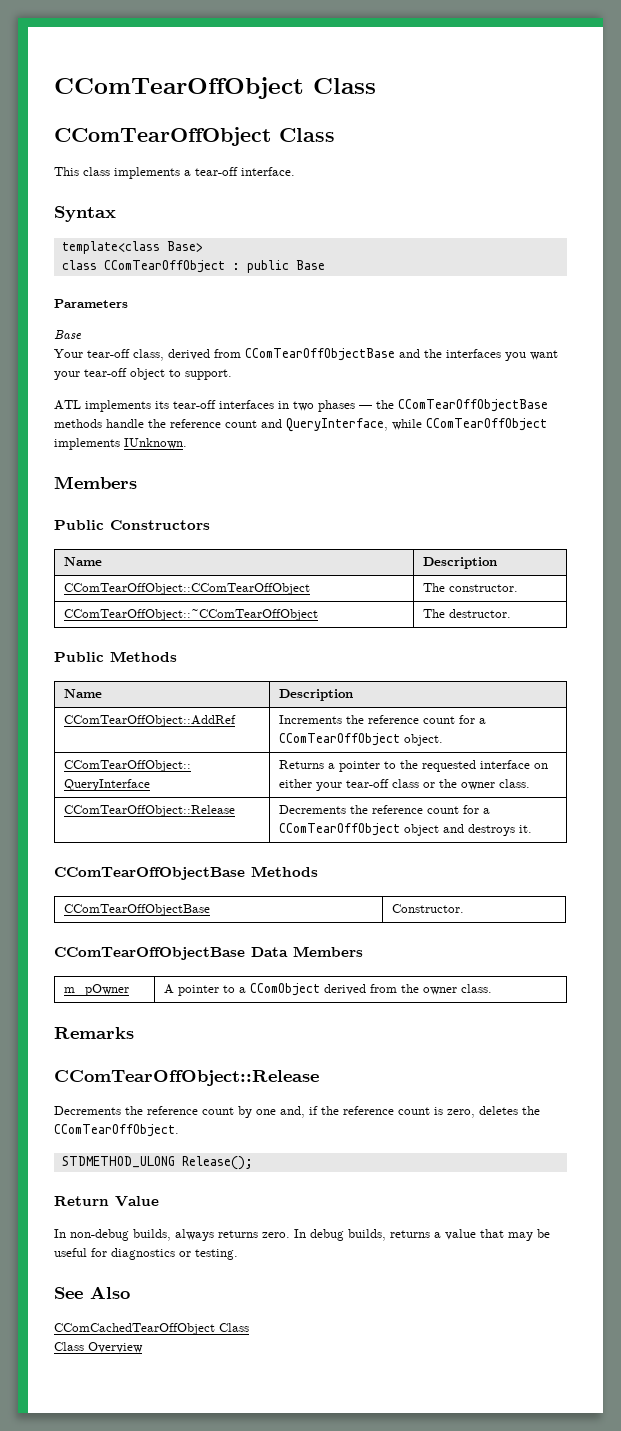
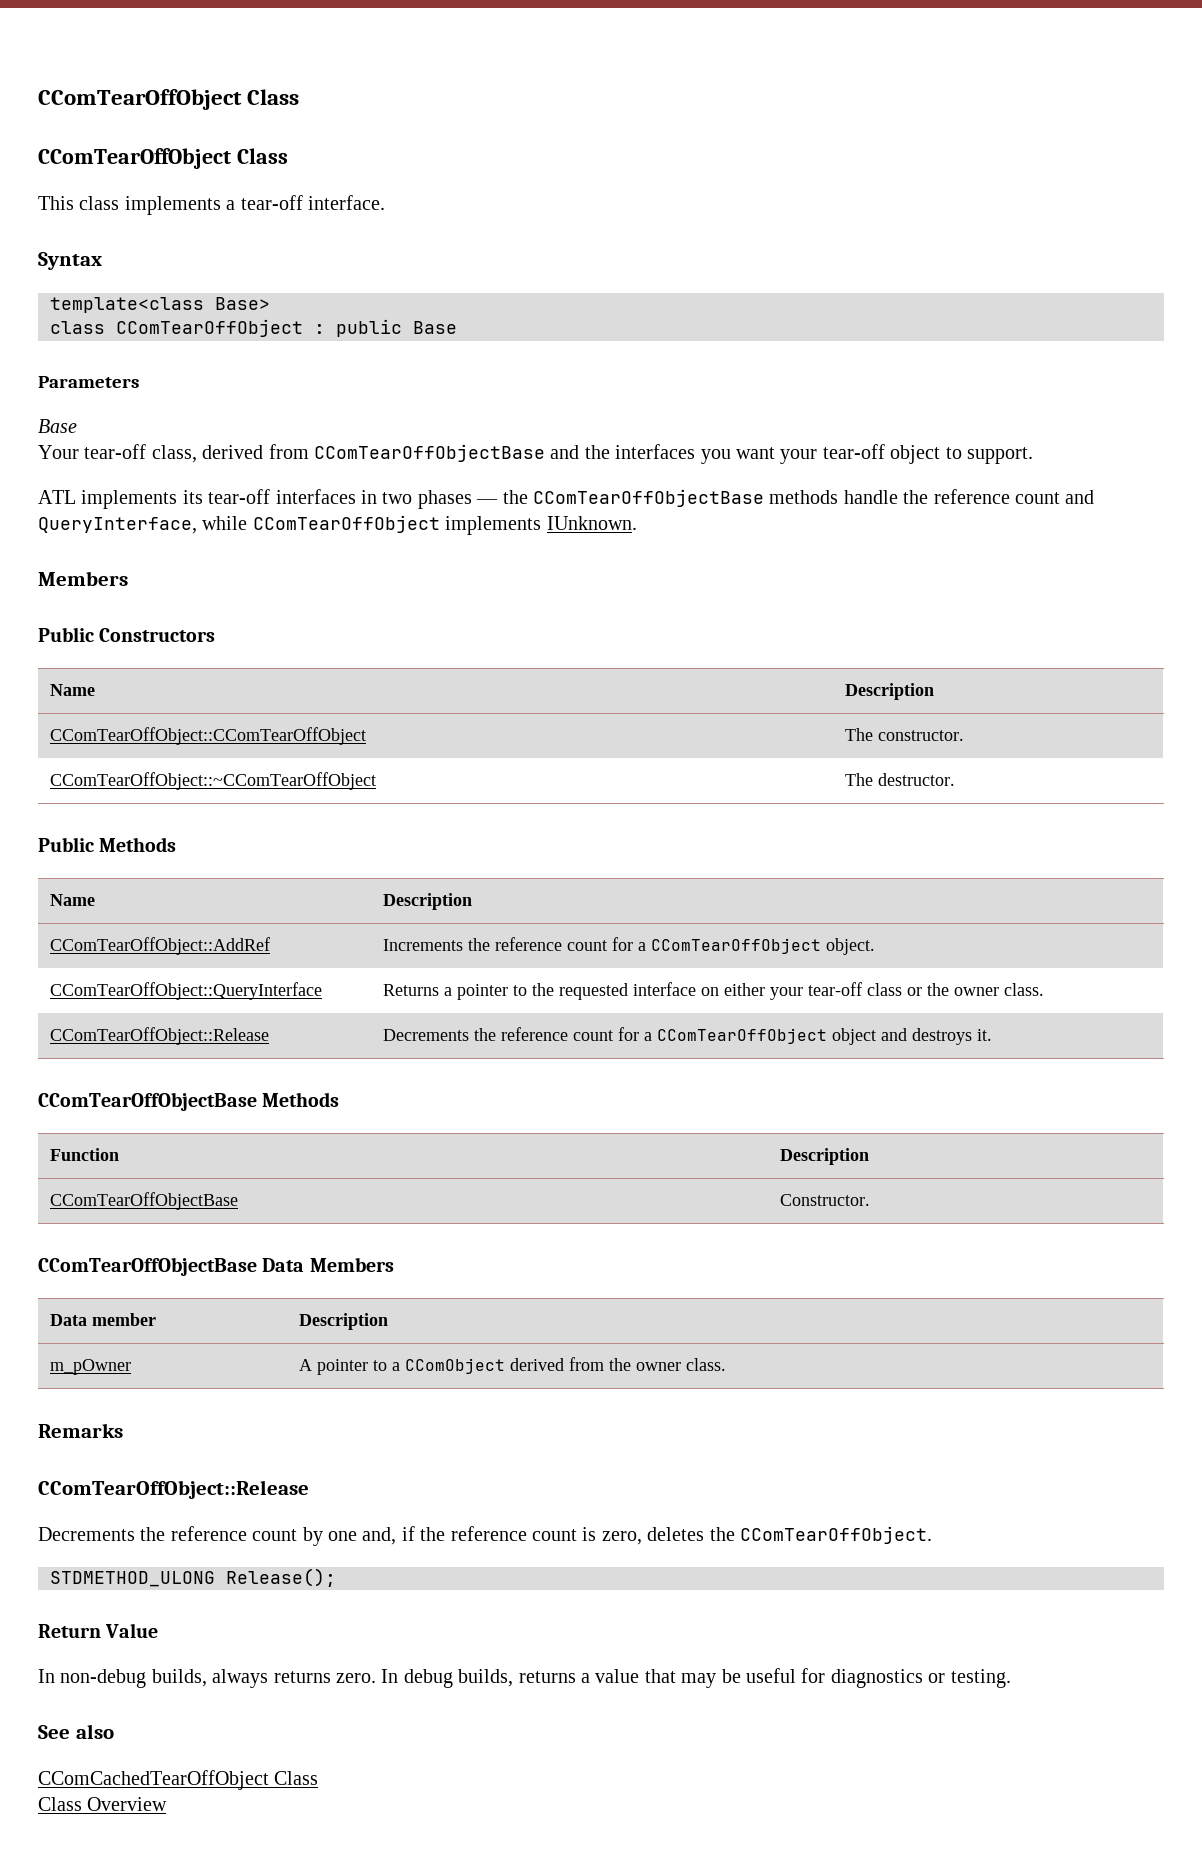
(318, 871) none -> [49,1148,119,1161] [779,1148,869,1165] // Function | Description
(363, 951) none -> [49,1313,156,1326] [298,1313,388,1330] // Data member | Description
[90,1286,130,1299] Also -> [75,1724,114,1739] also

